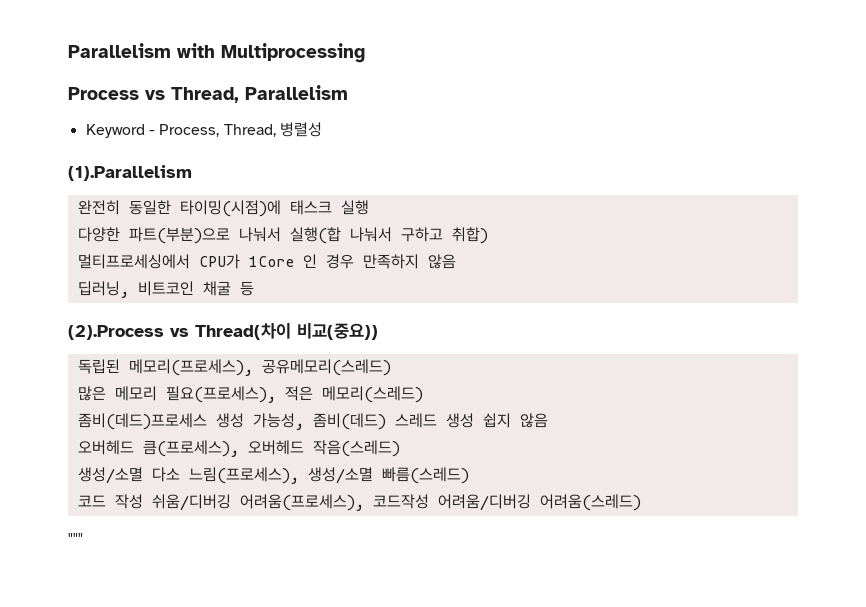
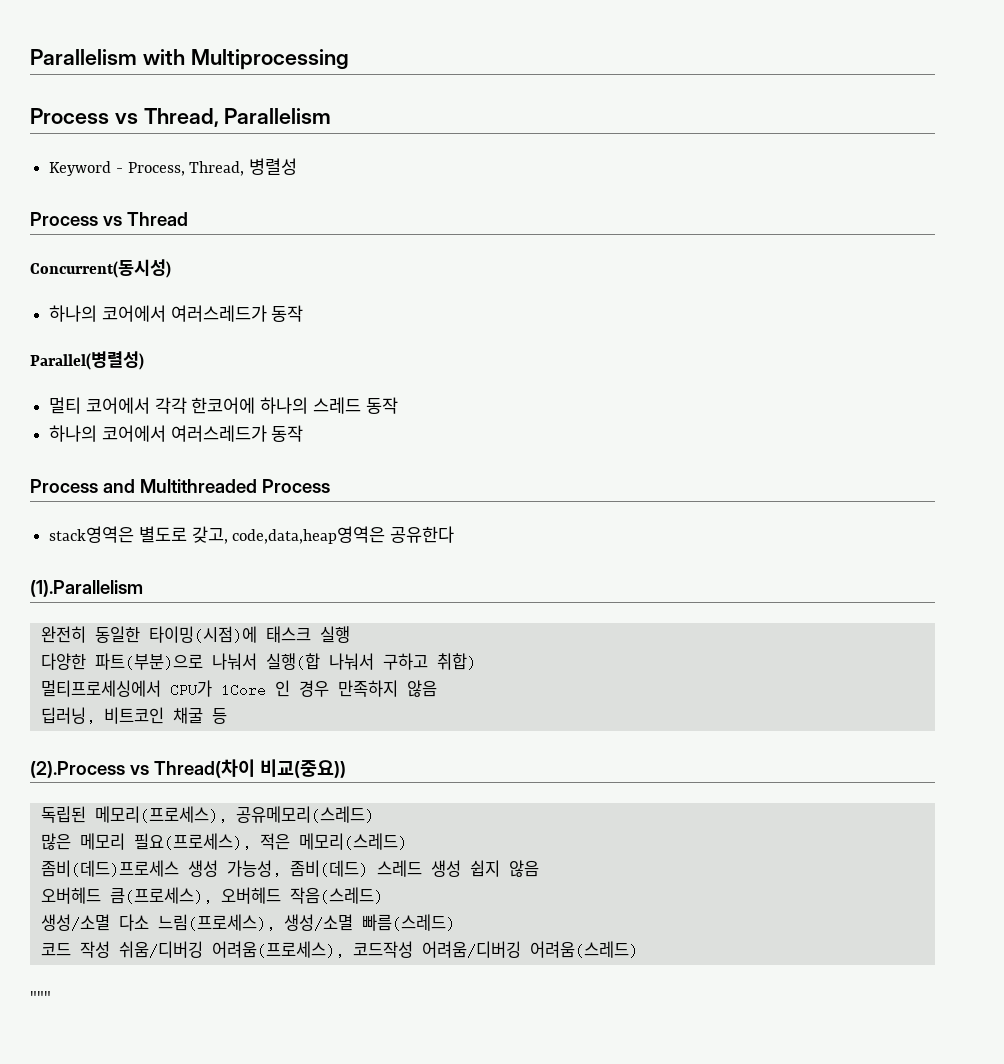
(322, 129) none -> [30,212,188,226] [30,259,171,278] [49,305,304,322] [30,351,144,370] [49,397,398,414] [49,425,304,442] [30,479,330,493] [49,526,455,544] // Process vs Thread // Concurrent(동시성) // 하나의 코어에서 여러스레드가 동작 // Parallel(병렬성) // 멀티 코어에서 각각 한코어에 하나의 스레드 동작 // 하나의 코어에서 여러스레드가 동작 // Process and Multithreaded Process // stack영역은 별도로 갖고, code,data,heap영역은 공유한다

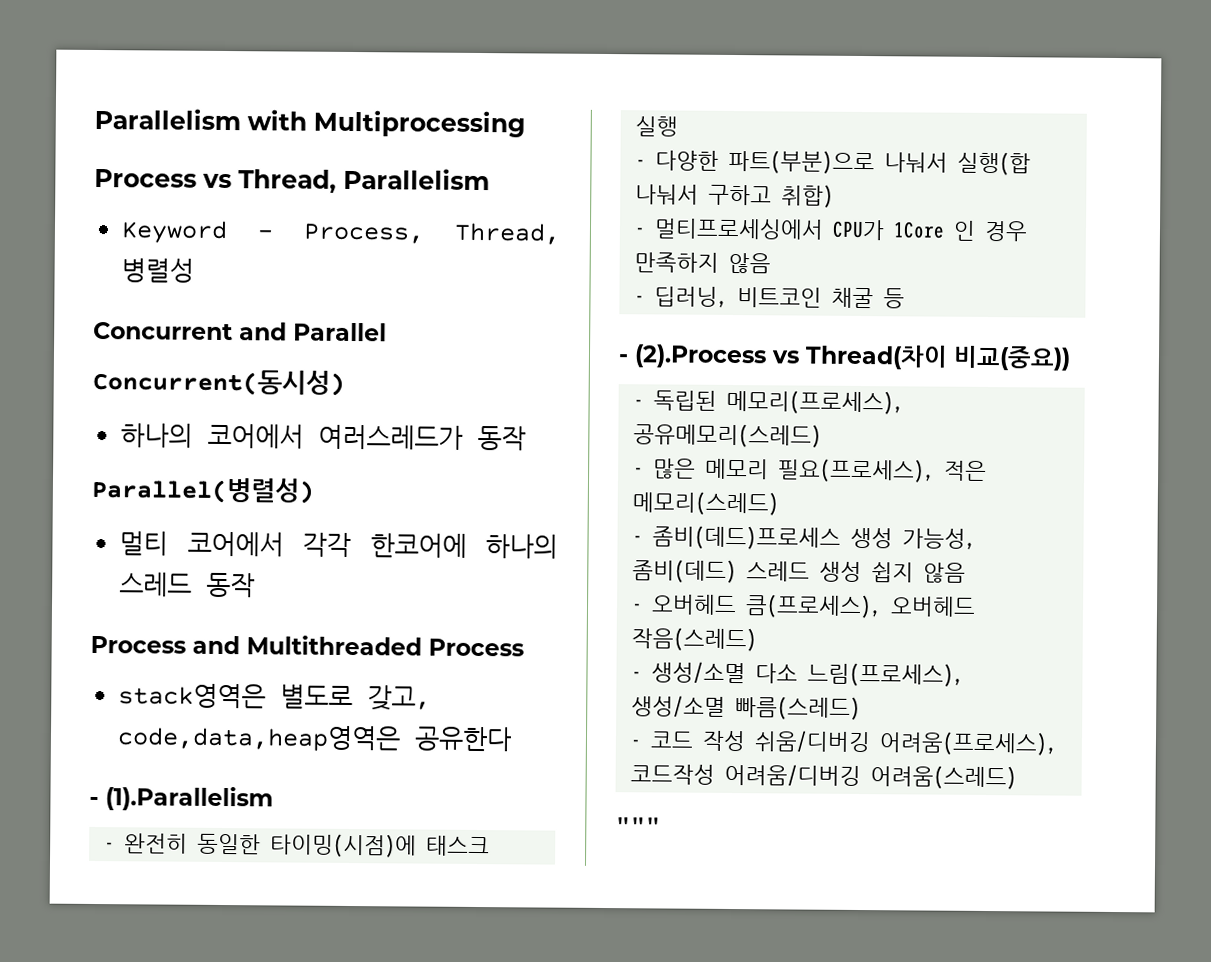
[30,212,188,226] Process vs Thread -> [93,321,387,342] Concurrent and Parallel
[49,425,304,442] // 하나의 코어에서 여러스레드가 동작 -> (256, 585) none
(455, 534) none -> [89,796,99,806] -
(143, 588) none -> [104,842,116,851] -
(350, 634) none -> [635,159,647,168] -
(476, 661) none -> [634,227,646,236] -
(437, 688) none -> [634,295,646,304] -
(227, 716) none -> [618,354,628,363] -
(346, 768) none -> [633,399,645,408] -
(374, 814) none -> [633,467,645,476] -
(407, 841) none -> [632,535,644,544] -
(539, 868) none -> [631,603,644,612] -
(383, 895) none -> [631,671,643,680] -
(455, 922) none -> [630,739,642,748] -

